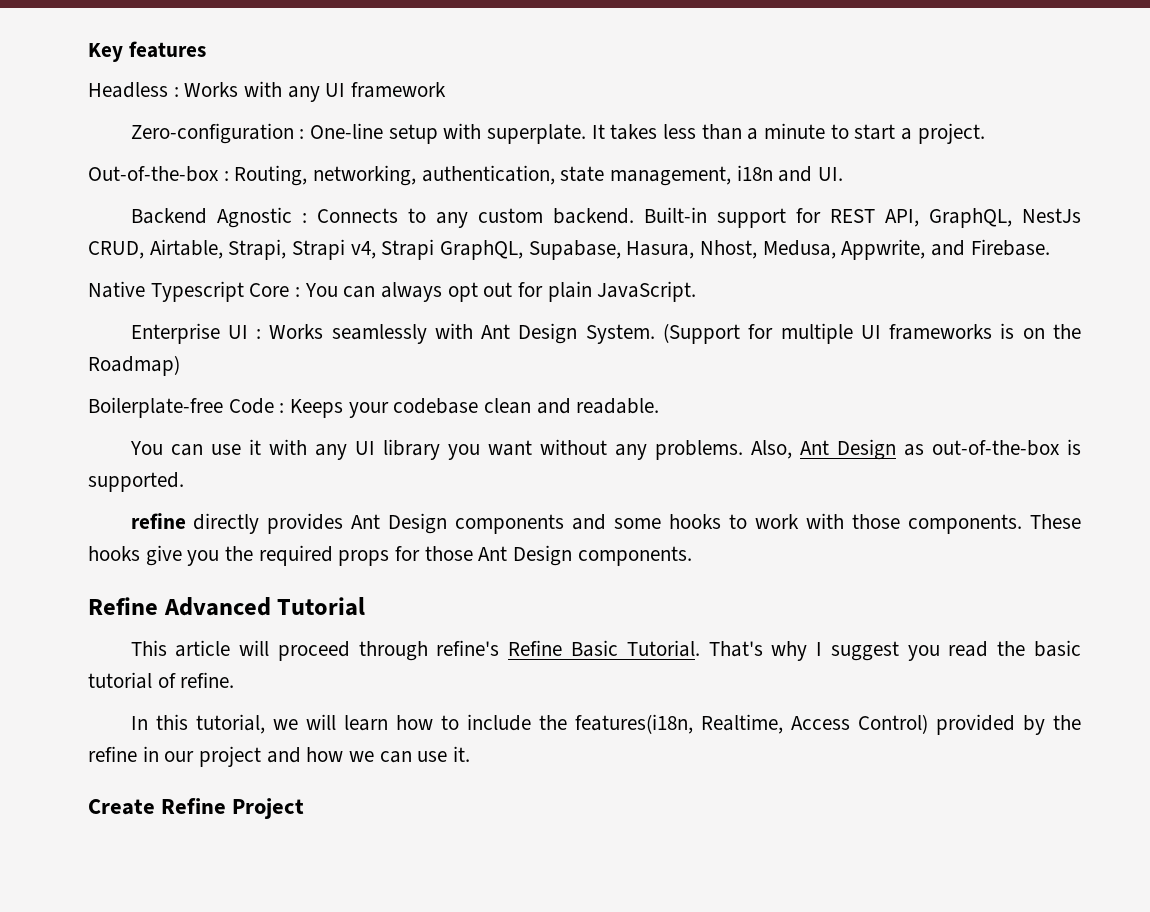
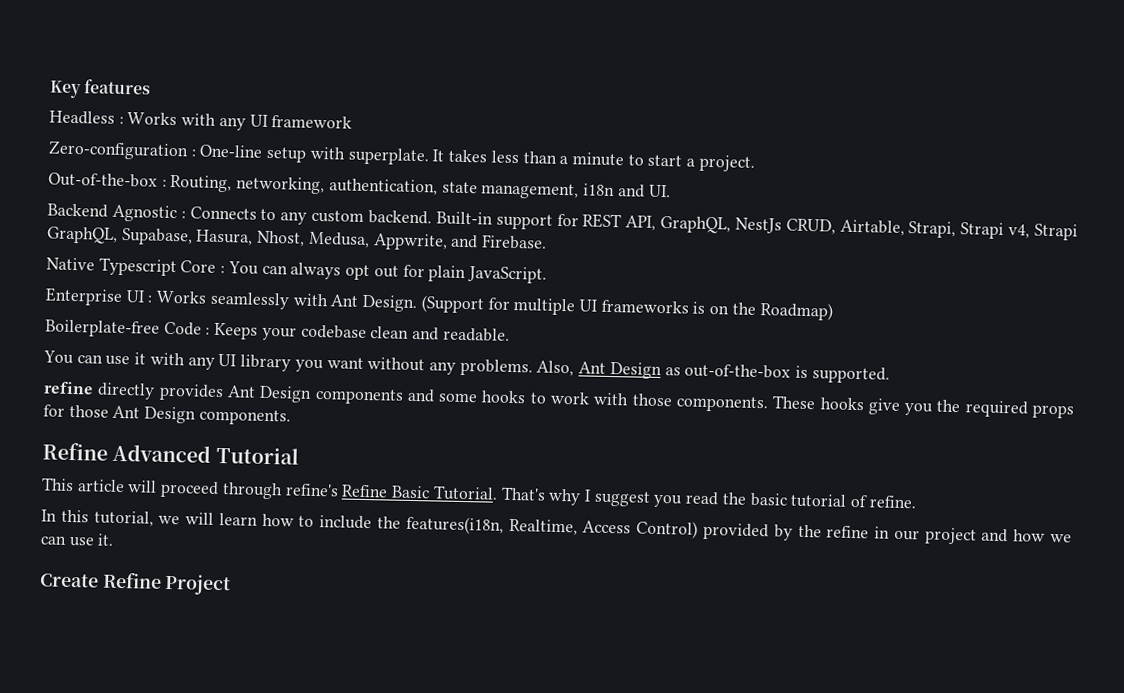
[518,323,655,344] Design System. -> [362,294,419,313] Design.

